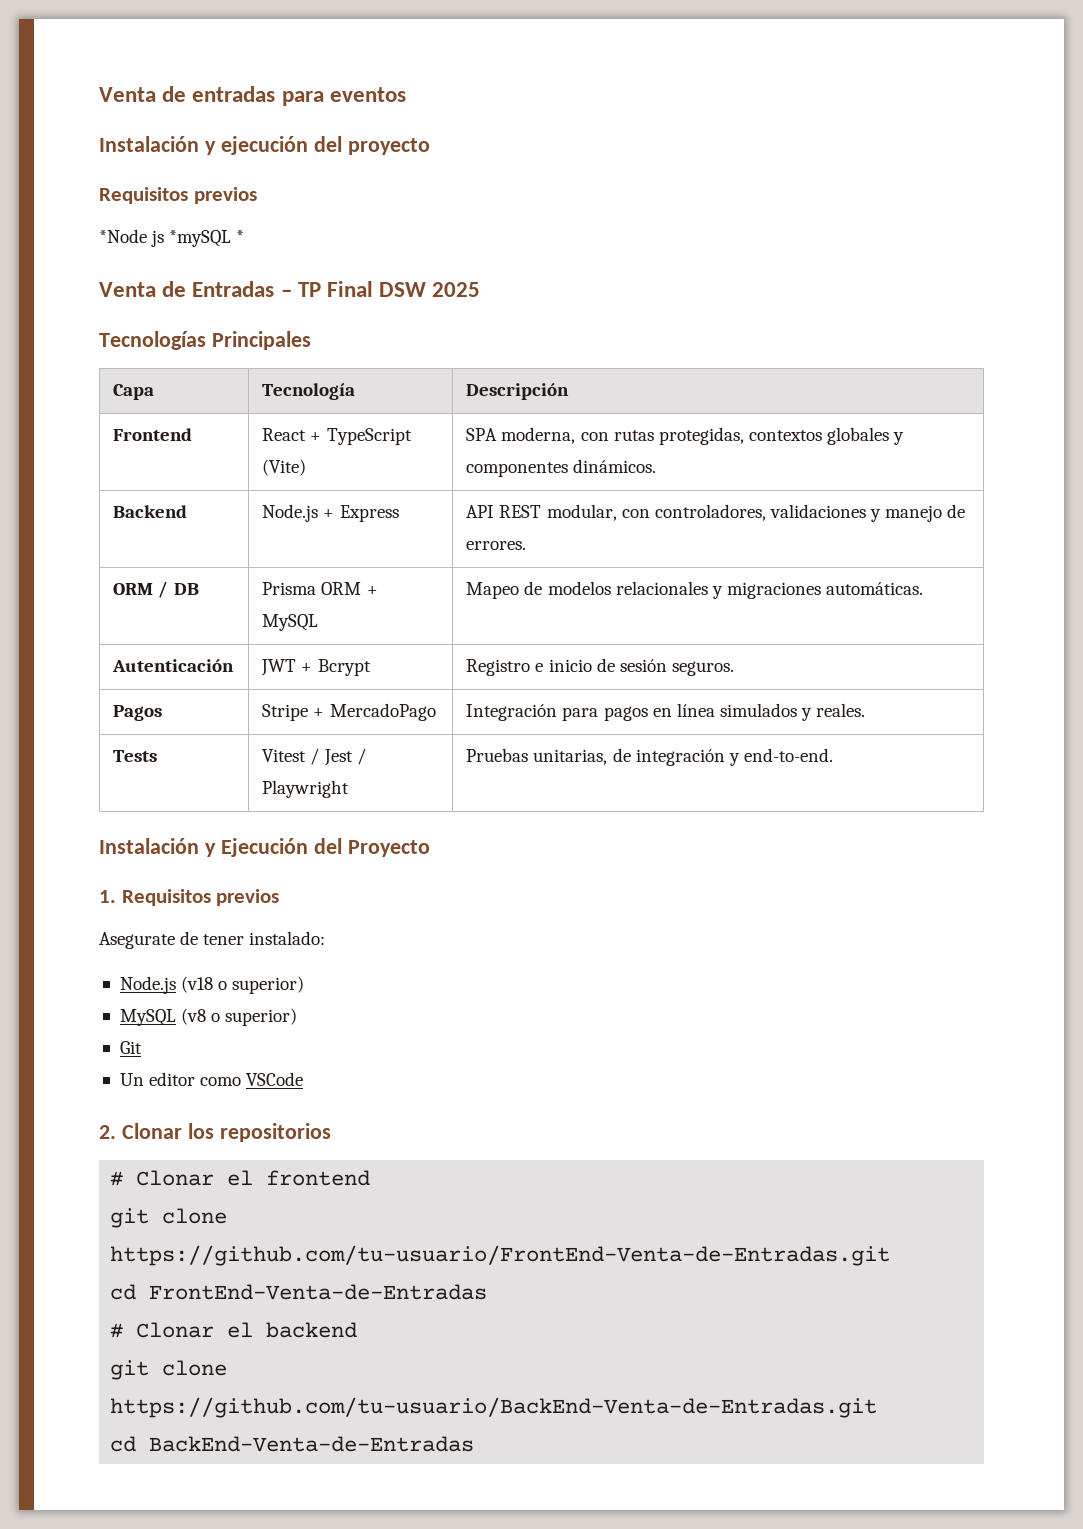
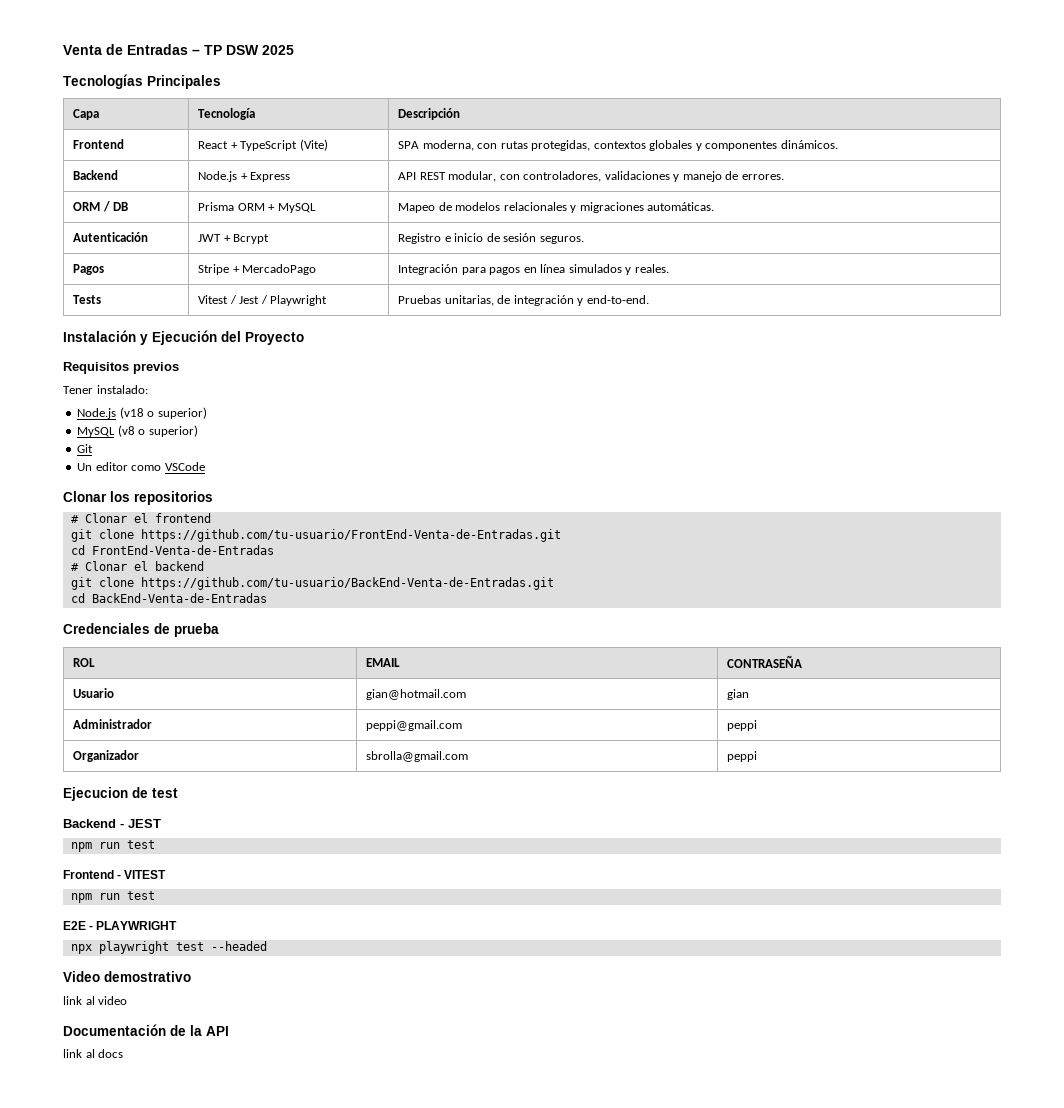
[99,86,406,106] [99,136,430,155] [99,187,257,204] [99,229,245,247] [99,281,187,297] Venta de entradas para eventos // Instalación y ejecución del proyecto // Requisitos previos // *Node js *mySQL * // Venta de -> [63,44,123,55] Venta de
[327,281,374,297] Final -> (222, 50) none
[99,889,280,906] [99,931,245,949] 1. Requisitos previos // Asegurate de tener -> [63,362,179,374] [63,386,93,394] Requisitos previos // Tener
[99,1125,116,1139] 2. -> (205, 466) none
(475, 1444) none -> [63,623,219,637] [73,658,96,667] [366,658,401,667] [727,655,803,668] [73,688,115,698] [366,689,467,700] [727,689,750,700] [73,719,153,729] [366,720,463,731] [727,720,758,731] [73,750,140,762] [366,751,469,762] [727,751,758,762] [63,787,178,801] [63,819,161,828] [70,840,155,852] [63,870,167,879] [70,891,155,903] [63,921,178,930] [70,941,267,954] [63,971,191,982] [63,996,128,1005] [63,1024,229,1036] [63,1049,124,1058] // Credenciales de prueba // ROL | EMAIL | CONTRASEÑA // Usuario | gian@hotmail.com | gian // Administrador | peppi@gmail.com | peppi // Organizador | sbrolla@gmail.com | peppi // Ejecucion de test // Backend - JEST // npm run test // Frontend - VITEST // npm run test // E2E - PLAYWRIGHT // npx playwright test --headed // Video demostrativo // link al video // Documentación de la API // link al docs

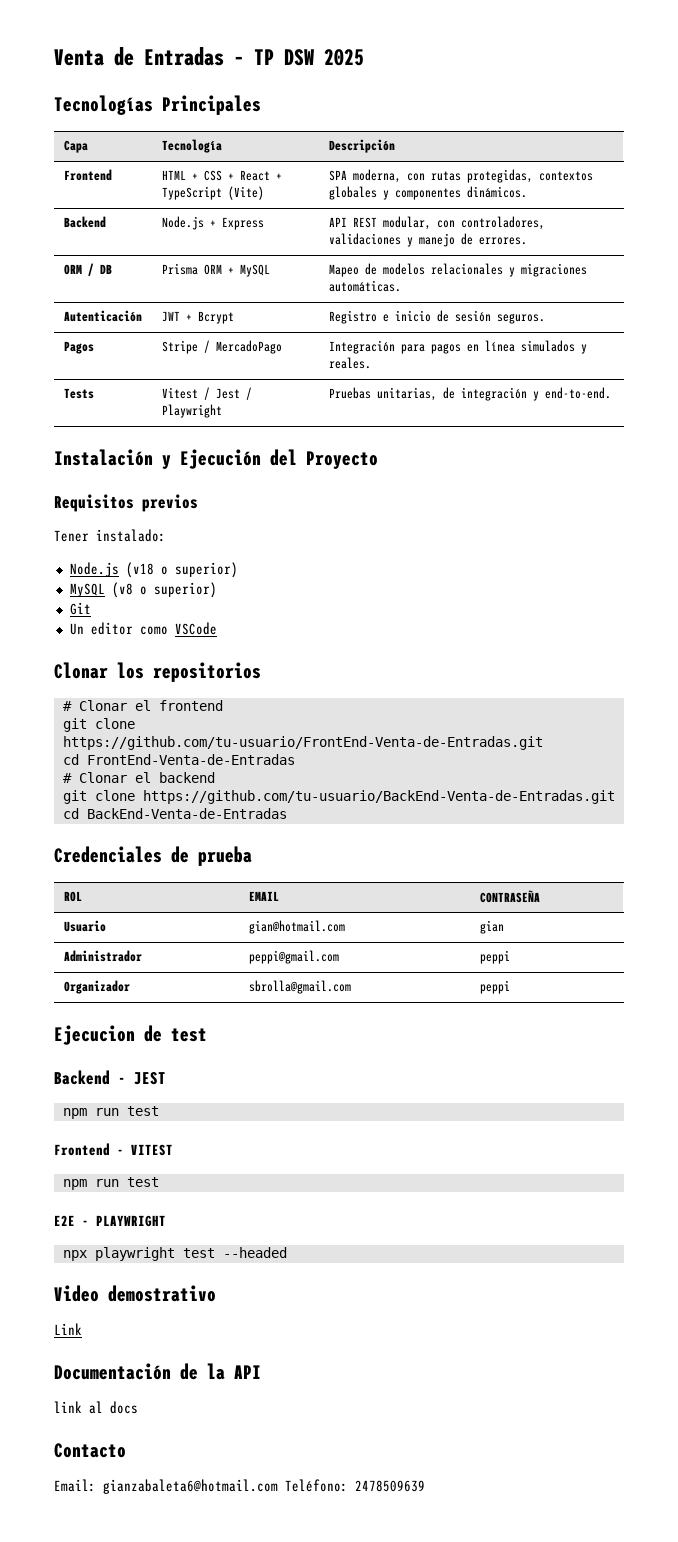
(125, 144) none -> [161,170,234,181] HTML + CSS +
[232,266,240,273] + -> [203,340,210,353] /
[63,996,128,1005] link al video -> [54,1323,82,1335] Link
(124, 1053) none -> [54,1443,126,1458] [54,1479,425,1494] // Contacto // Email: gianzabaleta6@hotmail.com Teléfono: 2478509639

